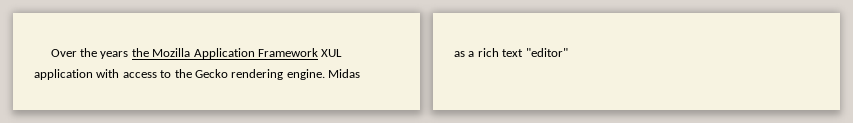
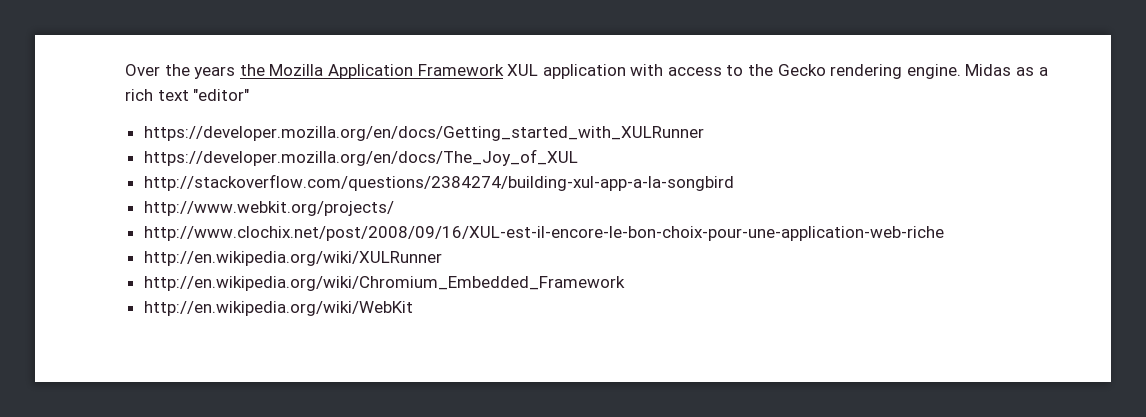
(568, 52) none -> [143,126,704,141] [143,149,578,166] [143,174,734,191] [143,201,394,216] [143,226,944,241] [143,251,442,266] [143,276,625,291] [143,301,413,316] // https://developer.mozilla.org/en/docs/Getting_started_with_XULRunner // https://developer.mozilla.org/en/docs/The_Joy_of_XUL // http://stackoverflow.com/questions/2384274/building-xul-app-a-la-songbird // http://www.webkit.org/projects/ // http://www.clochix.net/post/2008/09/16/XUL-est-il-encore-le-bon-choix-pour-une-application-web-riche // http://en.wikipedia.org/wiki/XULRunner // http://en.wikipedia.org/wiki/Chromium_Embedded_Framework // http://en.wikipedia.org/wiki/WebKit

